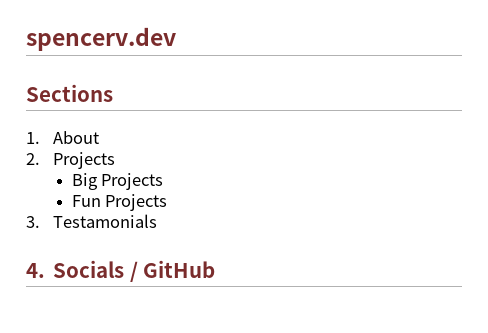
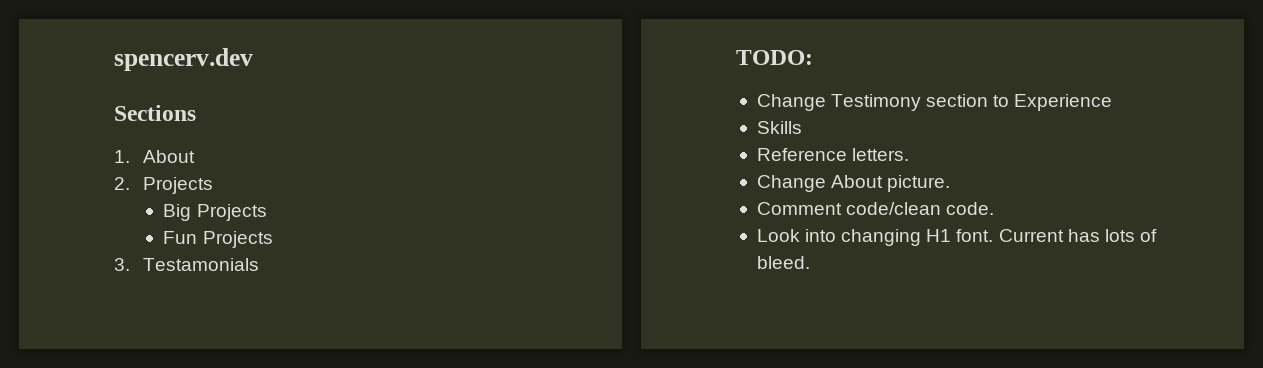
[26,260,216,282] 4. Socials / GitHub -> [736,50,813,65] [756,94,1113,111] [756,121,802,134] [756,148,910,161] [756,175,951,192] [756,202,995,215] [756,229,1157,246] [756,256,810,269] TODO: // Change Testimony section to Experience // Skills // Reference letters. // Change About picture. // Comment code/clean code. // Look into changing H1 font. Current has lots of bleed.

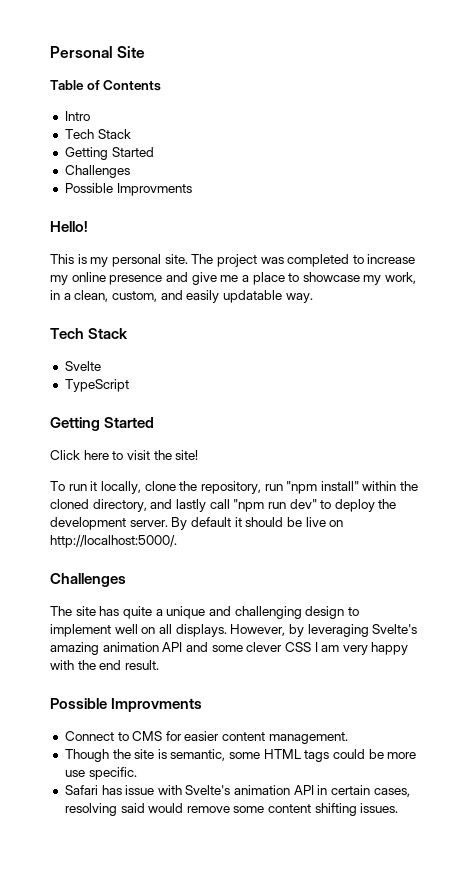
[114,48,253,71] [114,105,196,121] [114,150,195,163] [114,177,213,194] [163,204,267,221] [163,231,273,248] [114,258,259,271] [736,50,813,65] [756,94,1113,111] [756,121,802,134] [756,148,910,161] [756,175,951,192] [756,202,995,215] [756,229,1157,246] [756,256,810,269] spencerv.dev // Sections // 1. About // 2. Projects // Big Projects // Fun Projects // 3. Testamonials // TODO: // Change Testimony section to Experience // Skills // Reference letters. // Change About picture. // Comment code/clean code. // Look into changing H1 font. Current has lots of bleed. -> [50,46,146,58] [50,80,162,91] [64,111,90,121] [64,129,131,139] [64,147,154,160] [64,165,130,178] [64,183,192,196] [50,221,88,232] [50,254,416,267] [50,272,417,285] [50,290,313,303] [50,328,129,339] [64,361,101,371] [64,379,129,392] [50,417,155,431] [50,450,199,460] [50,481,419,494] [50,499,397,512] [50,517,344,530] [50,535,177,548] [50,573,126,587] [50,606,359,619] [50,624,418,637] [50,642,409,655] [50,660,159,670] [50,698,203,712] [64,731,348,744] [64,749,417,762] [64,767,137,780] [64,785,410,797] [64,803,399,816] Personal Site // Table of Contents // Intro // Tech Stack // Getting Started // Challenges // Possible Improvments // Hello! // This is my personal site. The project was completed to increase my online presence and give me a place to showcase my work, in a clean, custom, and easily updatable way. // Tech Stack // Svelte // TypeScript // Getting Started // Click here to visit the site! // To run it locally, clone the repository, run "npm install" within the cloned directory, and lastly call "npm run dev" to deploy the development server. By default it should be live on http://localhost:5000/. // Challenges // The site has quite a unique and challenging design to implement well on all displays. However, by leveraging Svelte's amazing animation API and some clever CSS I am very happy with the end result. // Possible Improvments // Connect to CMS for easier content management. // Though the site is semantic, some HTML tags could be more use specific. // Safari has issue with Svelte's animation API in certain cases, resolving said would remove some content shifting issues.

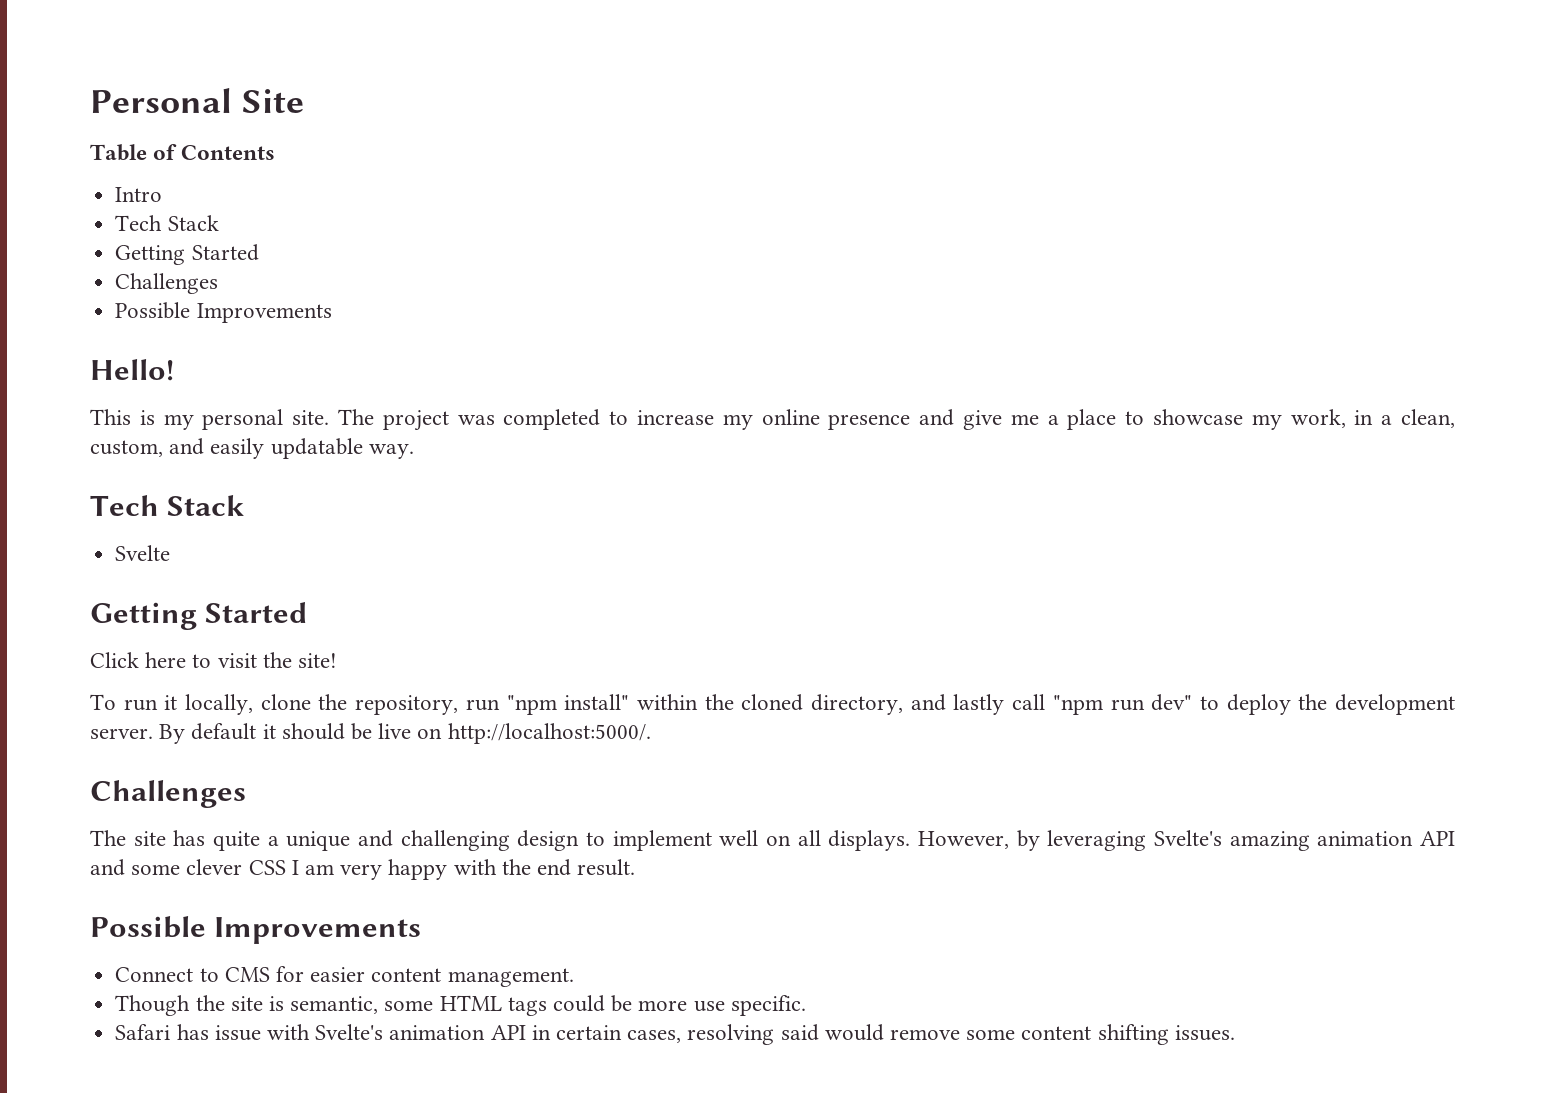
[116,183,192,196] Improvments -> [196,303,332,323] Improvements
[64,379,129,392] // TypeScript -> (171, 553) none
[111,698,203,712] Improvments -> [214,917,422,944] Improvements

